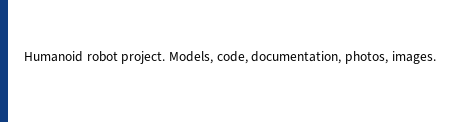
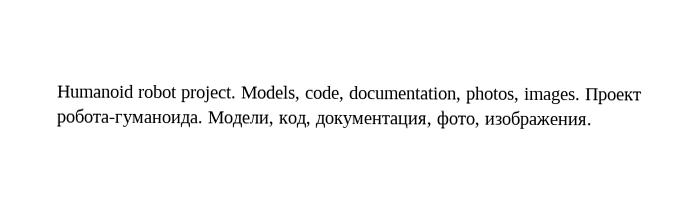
(436, 57) none -> [584,88,642,105] [56,108,592,130] Проект робота-гуманоида. Модели, код, документация, фото, изображения.

